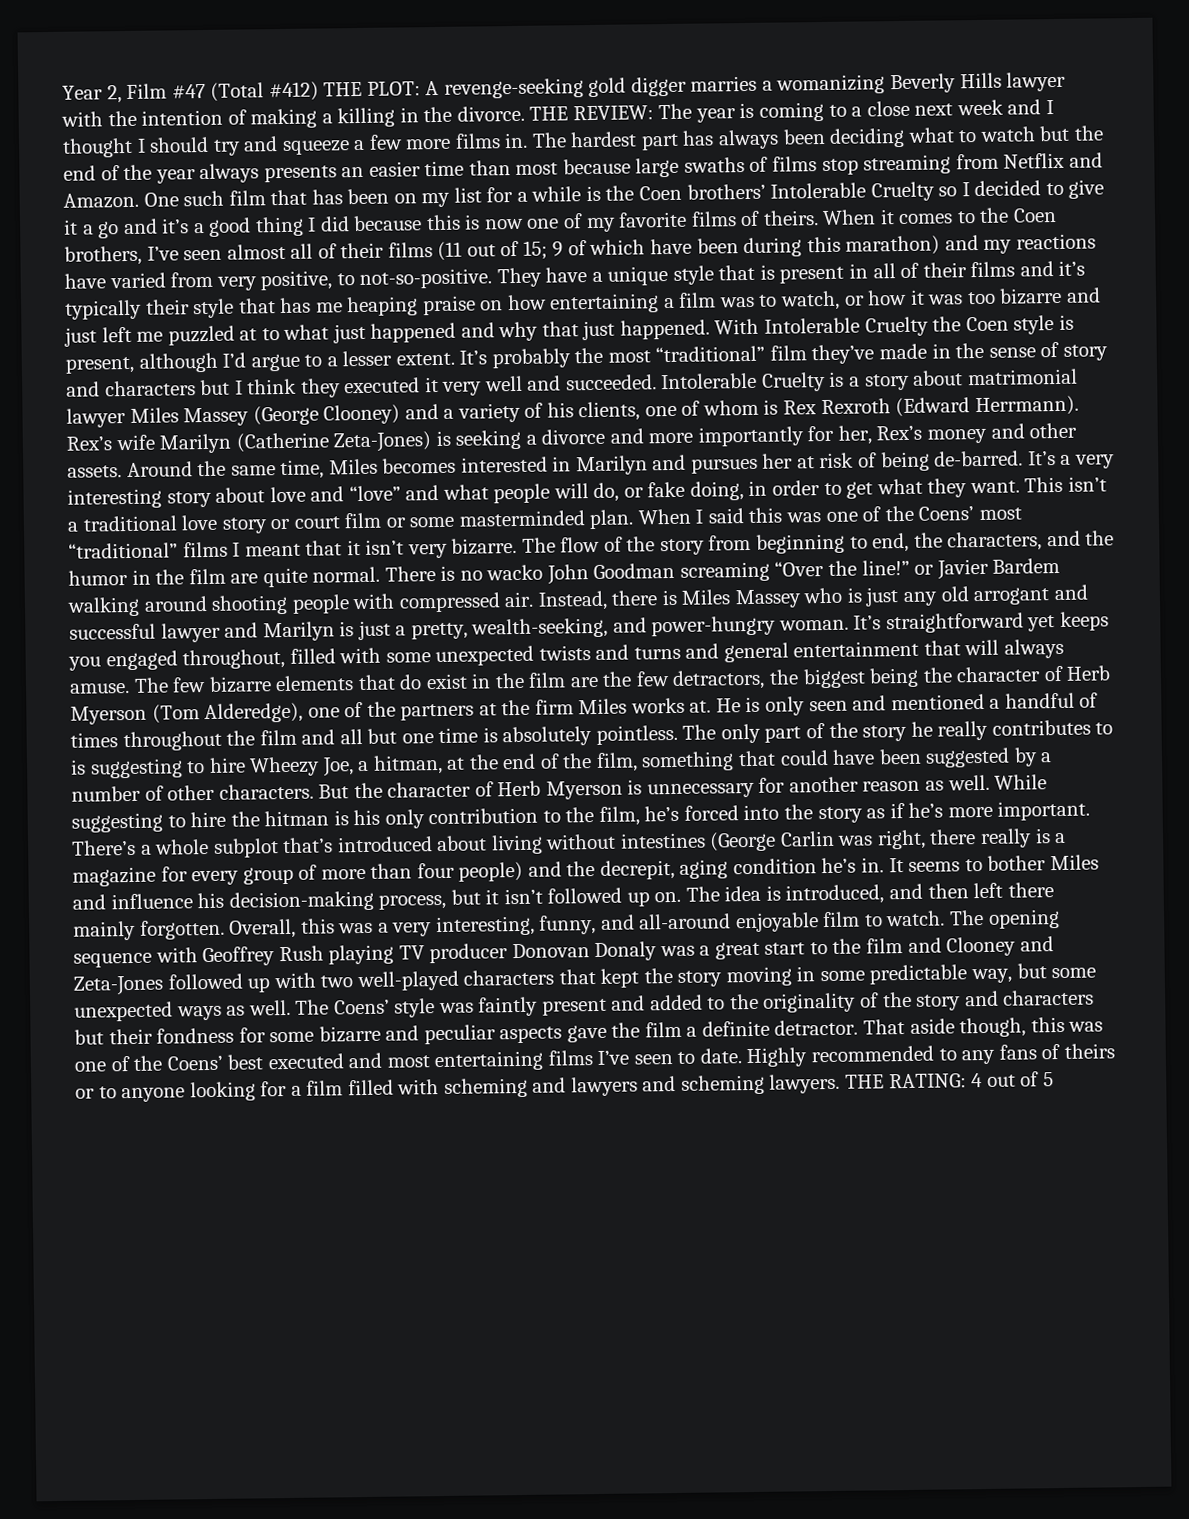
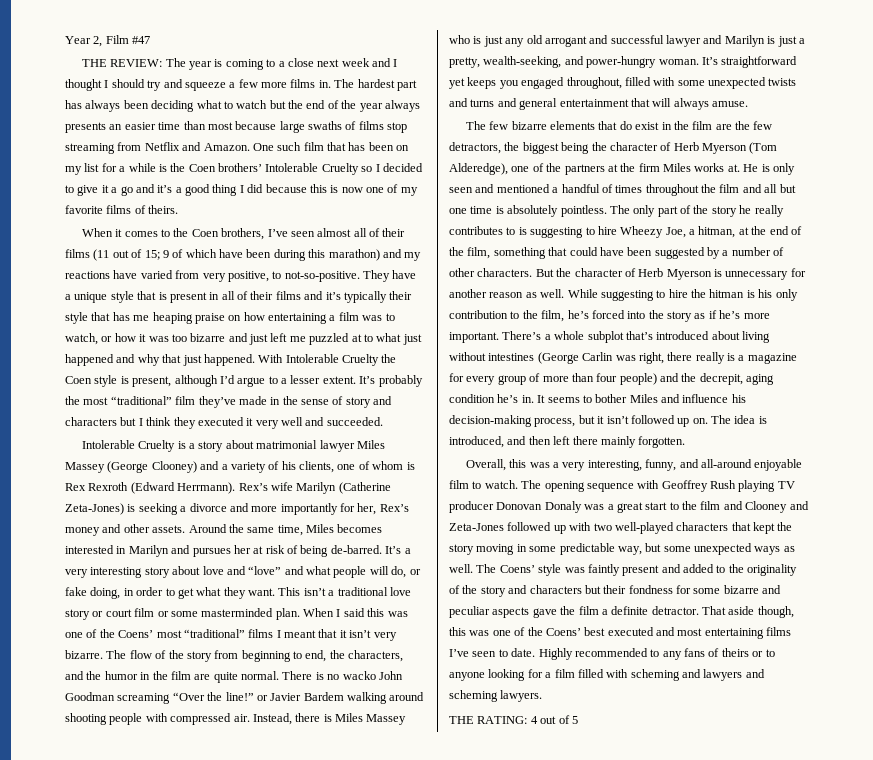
[210,71,1067,102] [61,105,525,129] (Total #412) THE PLOT: A revenge-seeking gold digger marries a womanizing Beverly Hills lawyer with the intention of making a killing in the divorce. -> (151, 40) //
(819, 218) none -> (179, 209) //
(657, 382) none -> (383, 421) //
(130, 688) none -> (748, 104) //
(225, 929) none -> (686, 442) //
(841, 1083) none -> (543, 696) //

